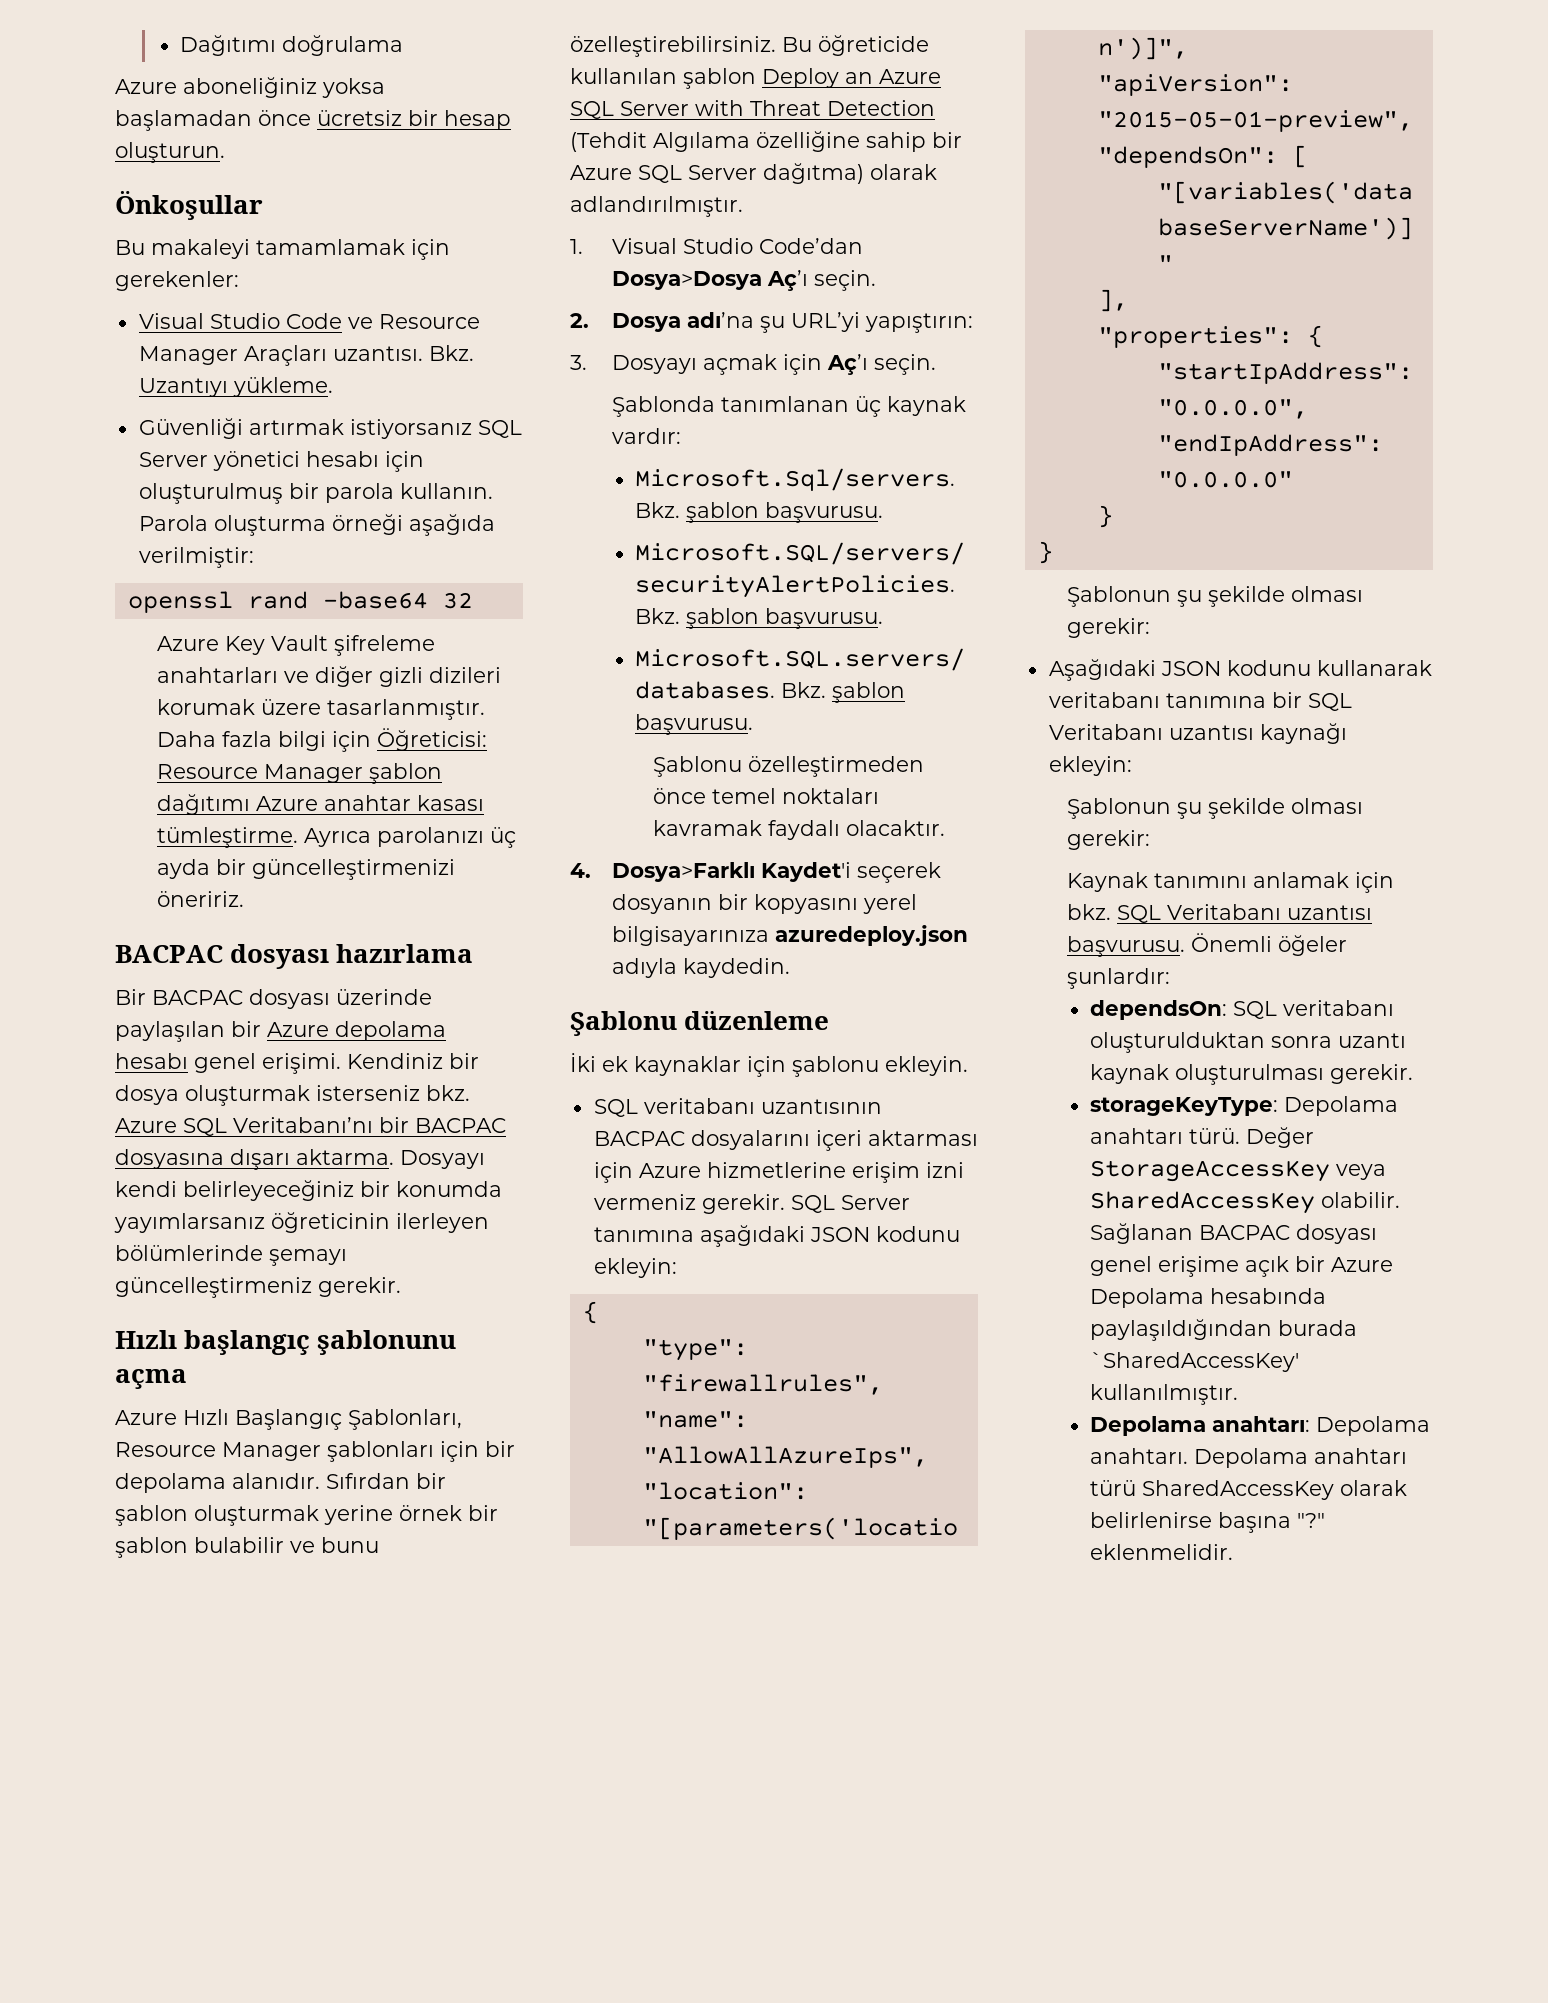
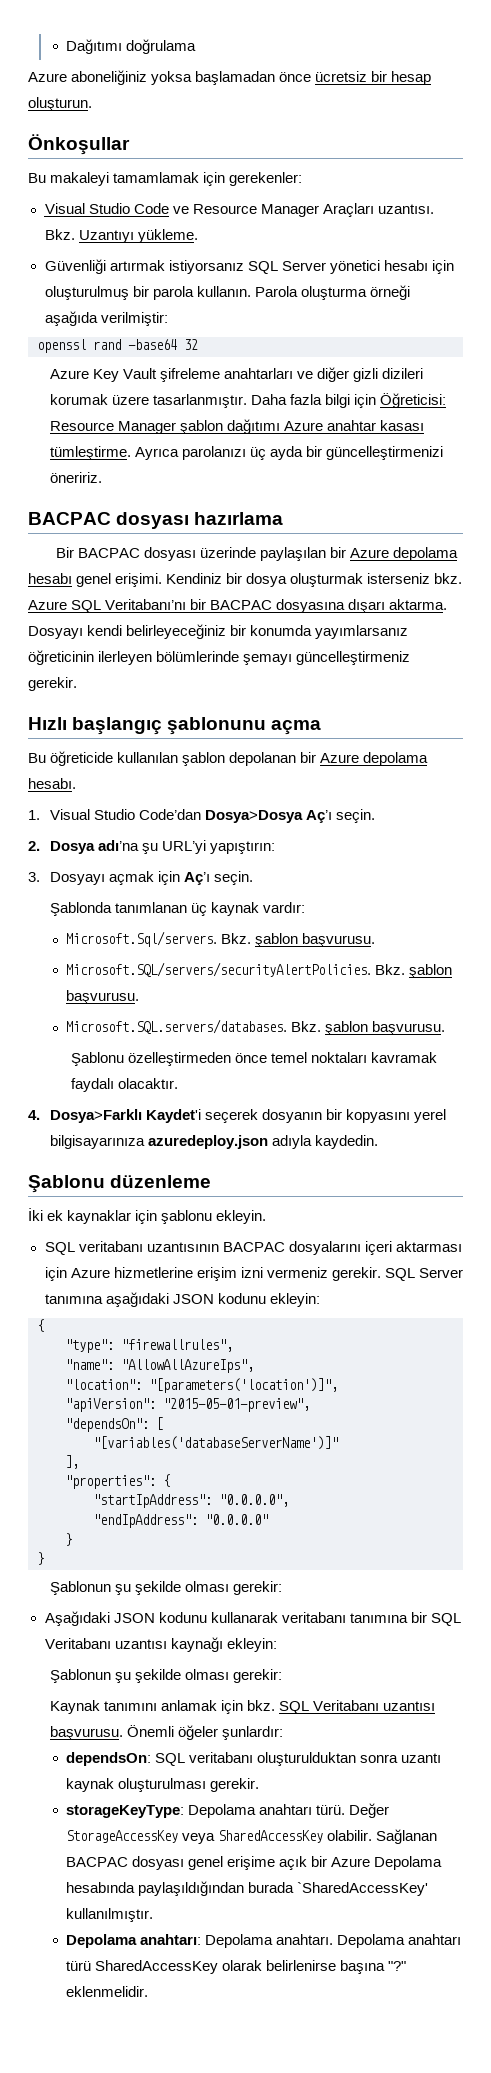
[115,1409,462,1430] [115,1441,515,1462] [115,1473,446,1493] [115,1505,498,1526] [115,1537,379,1558] [570,35,929,57] [570,68,941,89] [570,100,935,119] [570,131,962,152] [570,163,937,184] [570,196,743,217] Azure Hızlı Başlangıç Şablonları, Resource Manager şablonları için bir depolama alanıdır. Sıfırdan bir şablon oluşturmak yerine örnek bir şablon bulabilir ve bunu özelleştirebilirsiniz. Bu öğreticide kullanılan şablon Deploy an Azure SQL Server with Threat Detection (Tehdit Algılama özelliğine sahip bir Azure SQL Server dağıtma) olarak adlandırılmıştır. -> [28,751,429,766] [28,778,76,789] Bu öğreticide kullanılan şablon depolanan bir Azure depolama hesabı.

